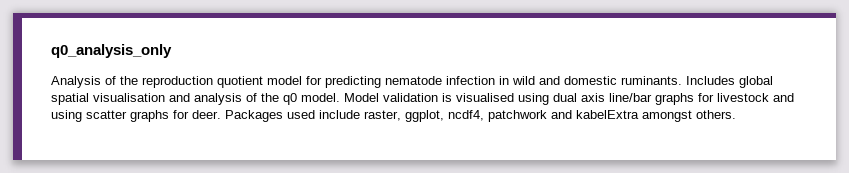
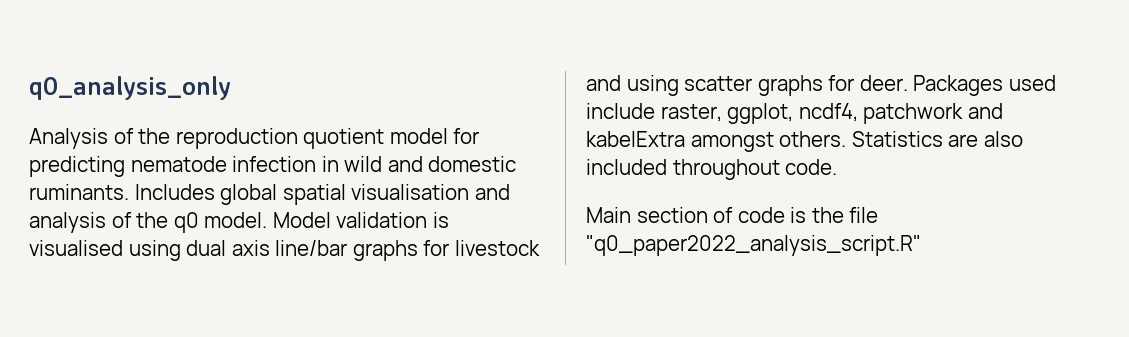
(736, 114) none -> [851,131,1023,147] [586,159,838,180] [586,207,879,223] [586,235,921,256] Statistics are also included throughout code. // Main section of code is the file "q0_paper2022_analysis_script.R"

